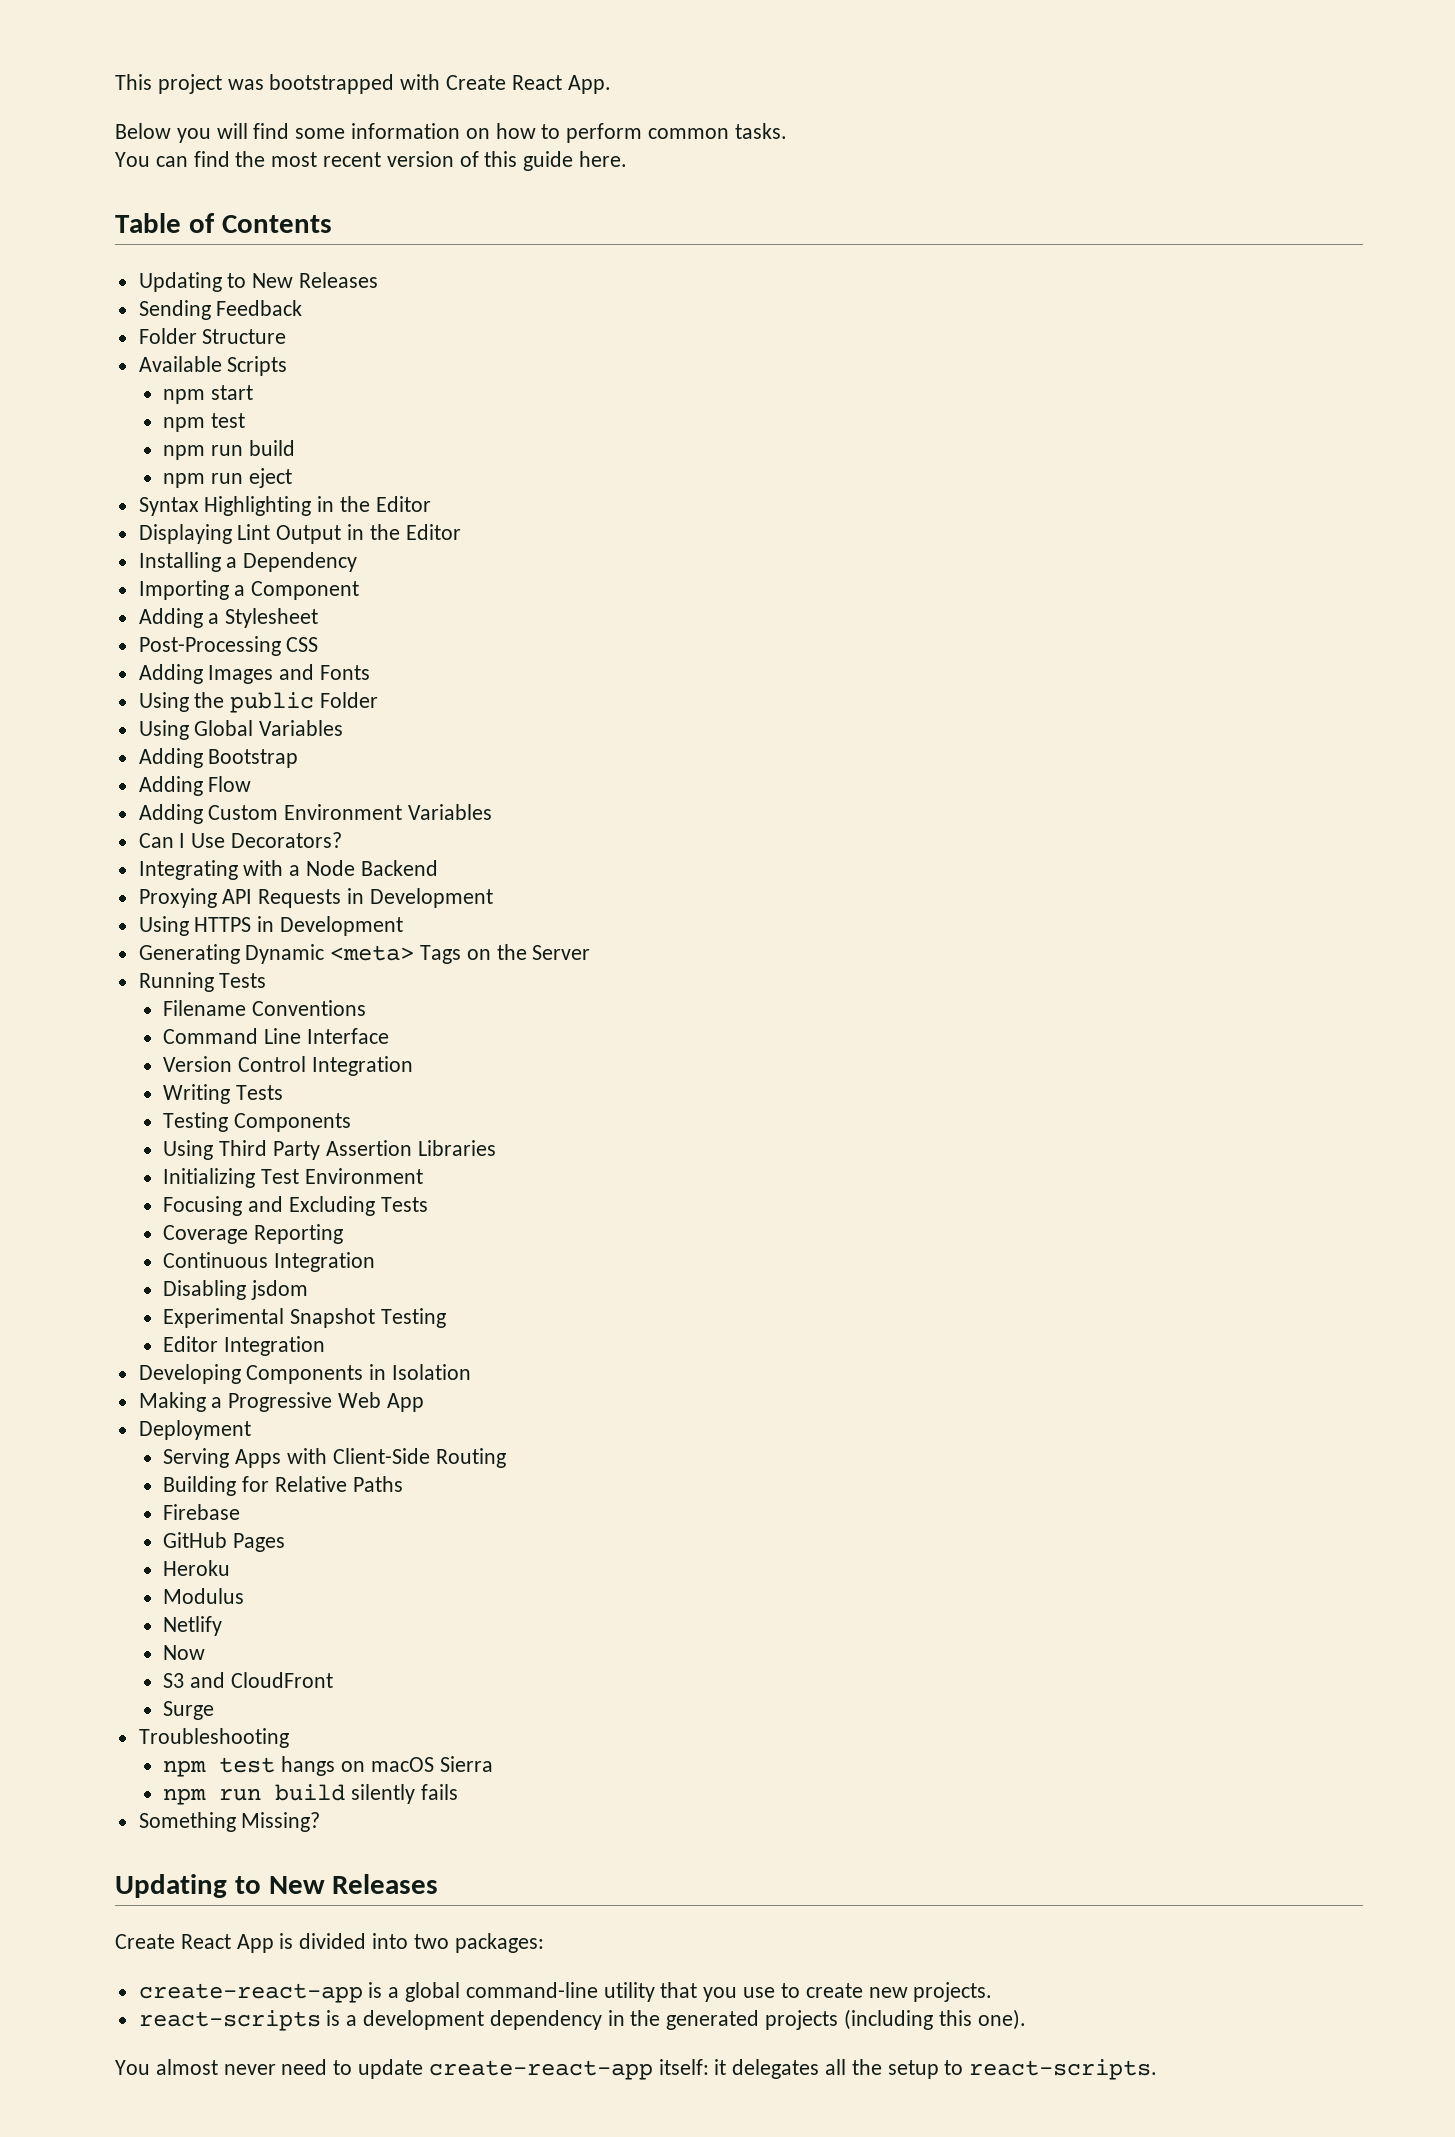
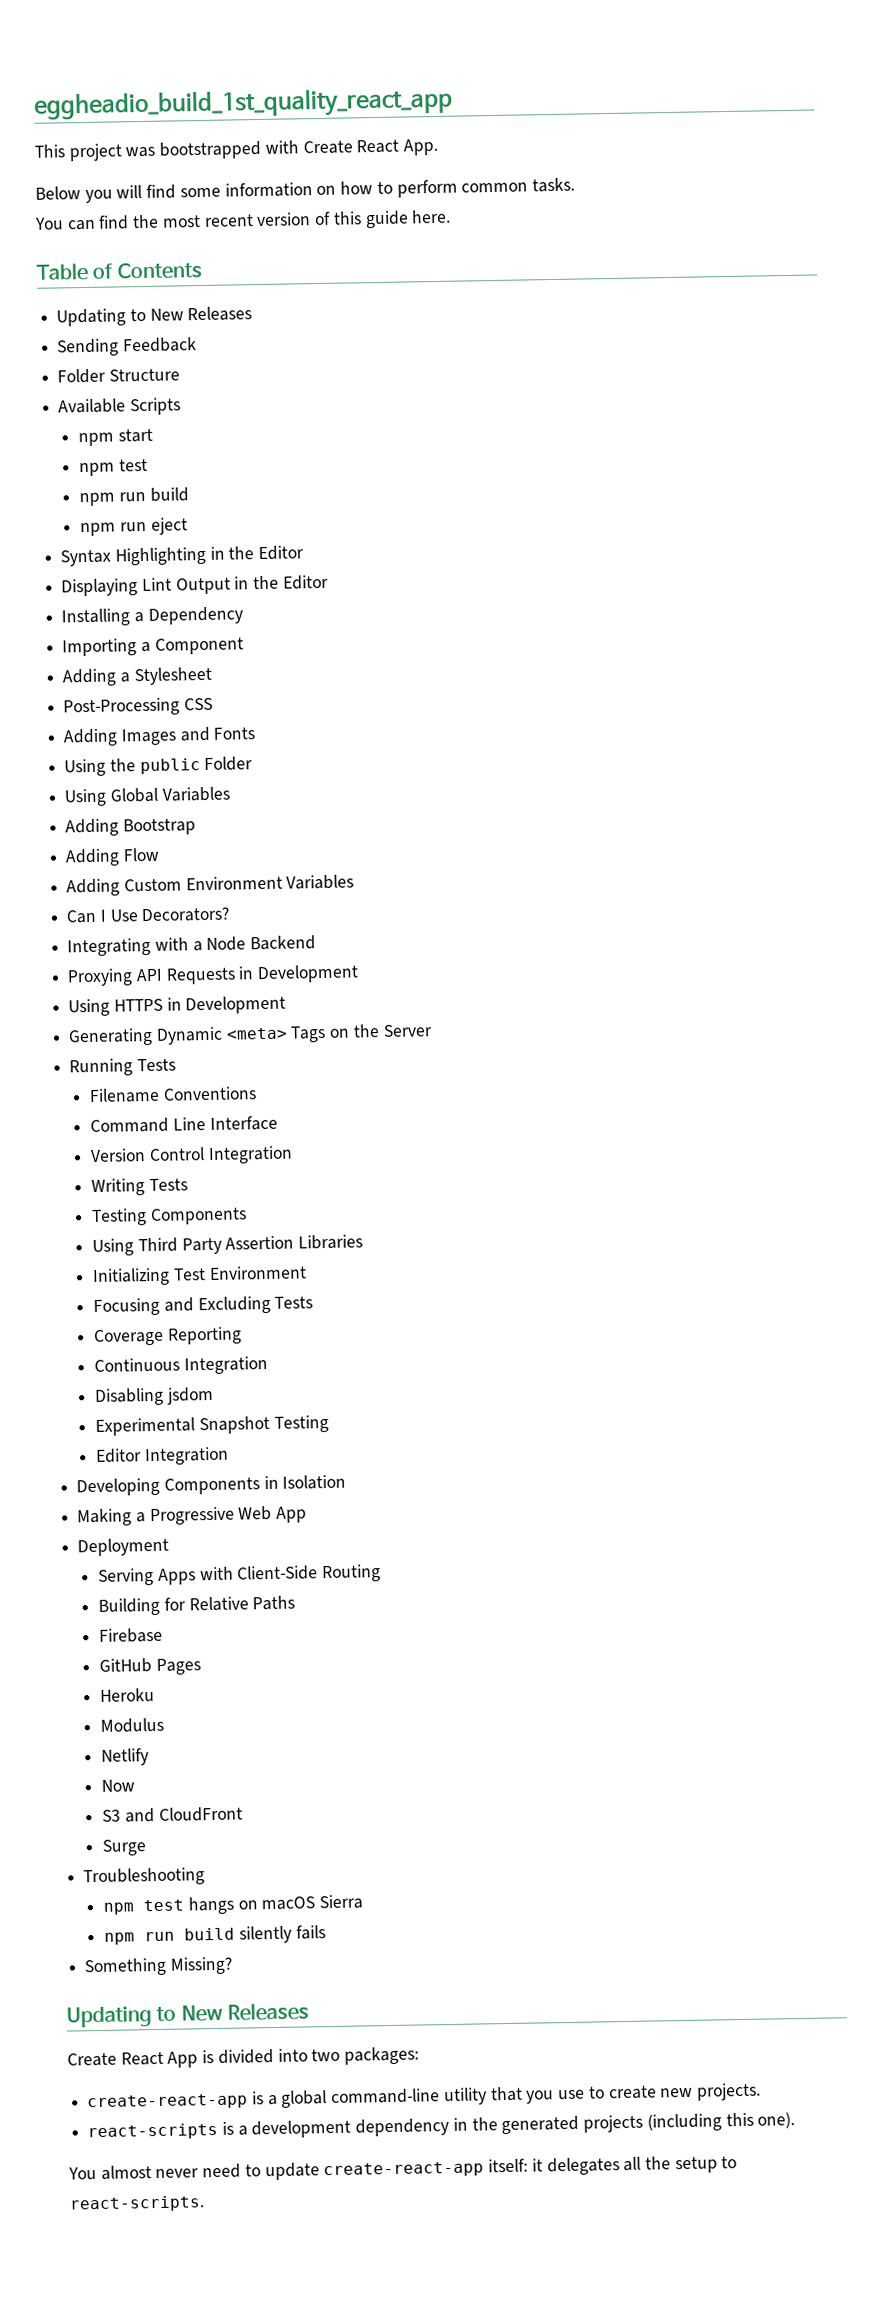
(115, 82) none -> [33,86,453,121] eggheadio_build_1st_quality_react_app //

